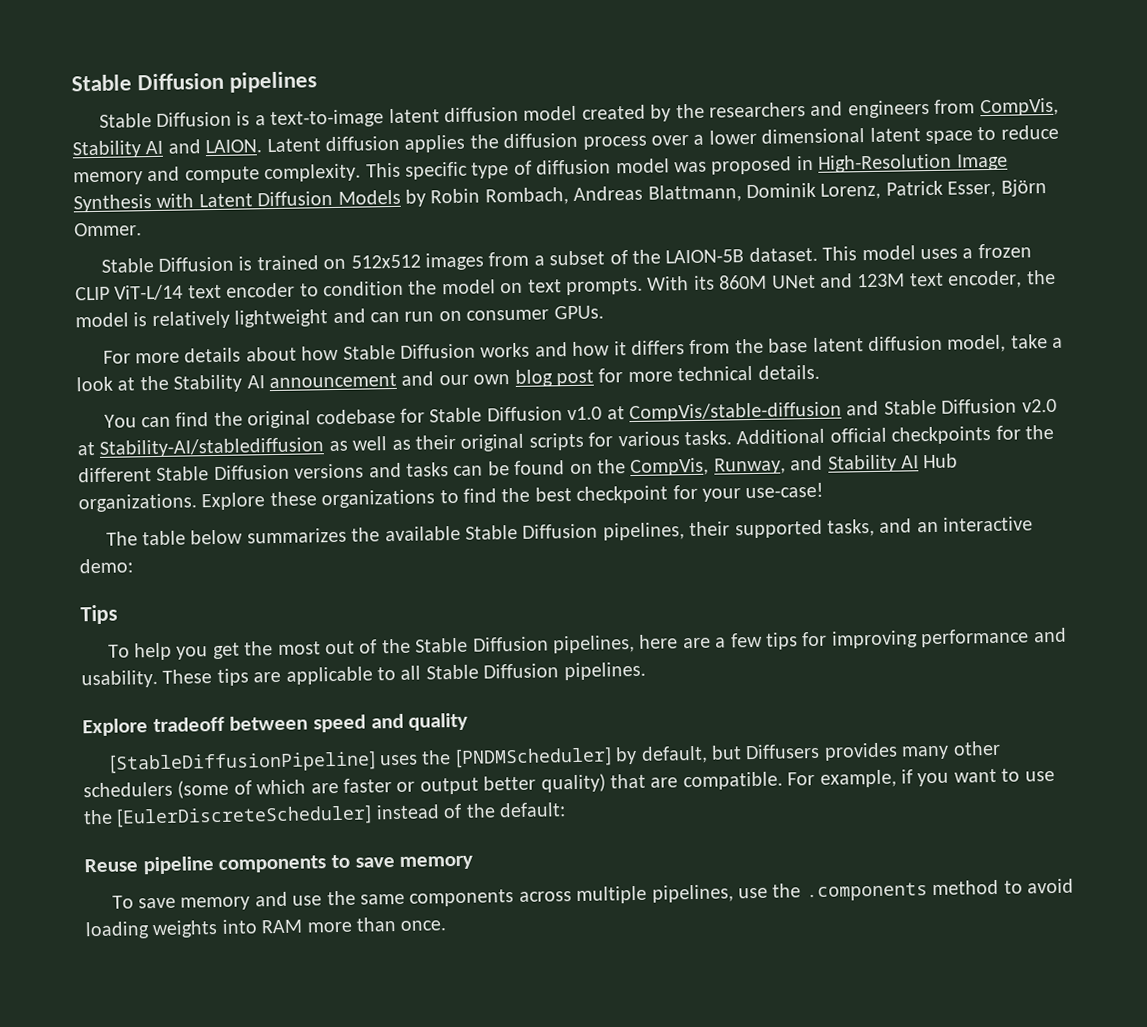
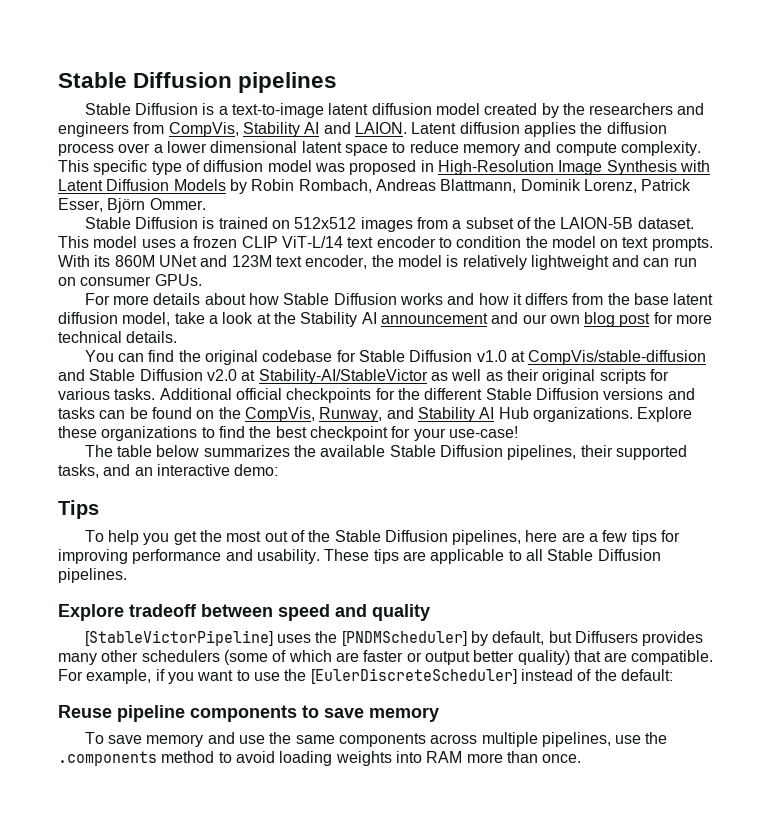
[99,437,325,458] Stability-AI/stablediffusion -> [258,369,428,384] Stability-AI/StableVictor
[108,750,376,774] [StableDiffusionPipeline] -> [84,630,273,646] [StableVictorPipeline]

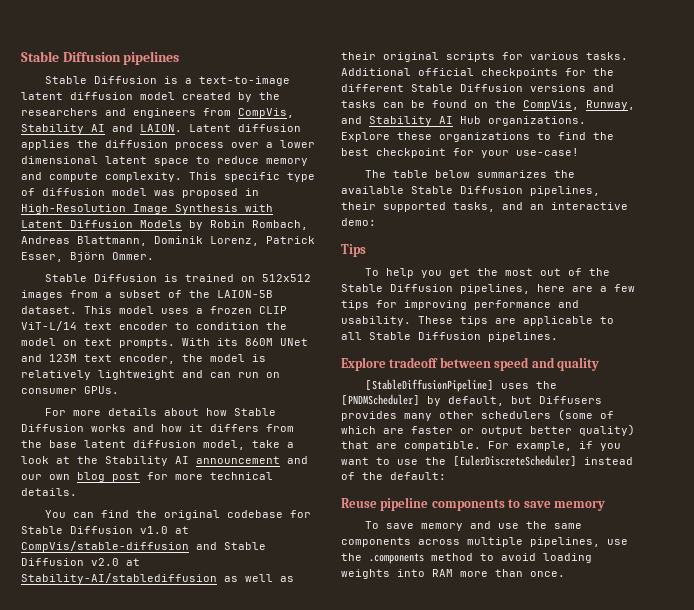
[258,369,428,384] Stability-AI/StableVictor -> [21,573,217,584] Stability-AI/stablediffusion
[84,630,273,646] [StableVictorPipeline] -> [364,379,494,392] [StableDiffusionPipeline]

